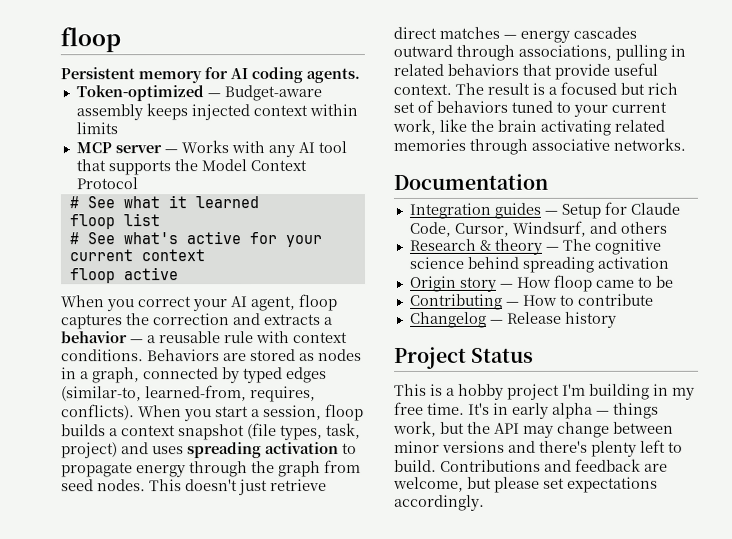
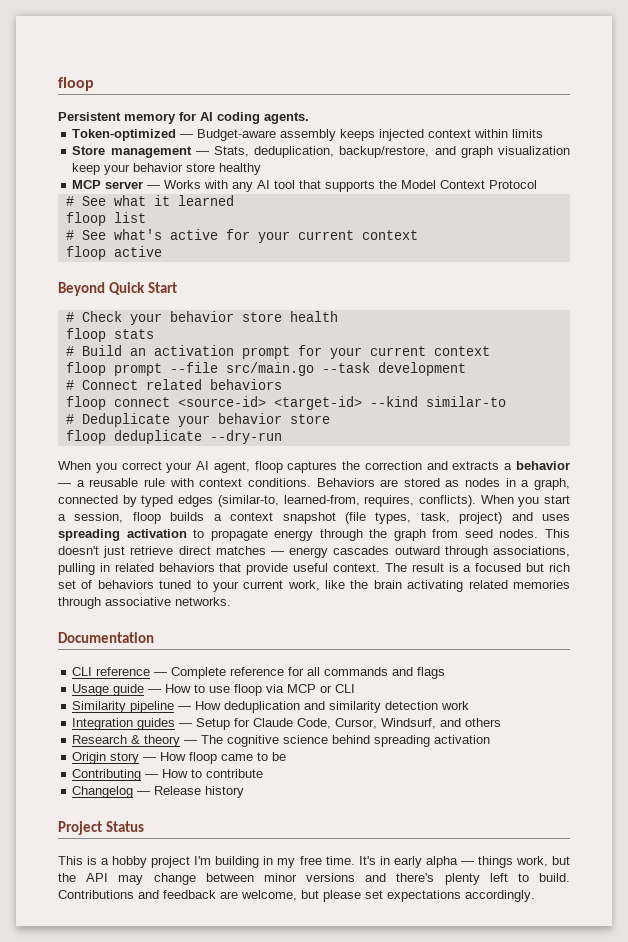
(118, 128) none -> [72,146,570,158] [72,163,262,175] // Store management — Stats, deduplication, backup/restore, and graph visualization keep your behavior store healthy
(179, 274) none -> [58,282,177,296] [65,311,338,325] [65,328,154,342] [65,345,490,359] [65,362,466,376] [65,379,282,390] [65,396,506,410] [65,413,330,427] [65,430,282,444] // Beyond Quick Start // # Check your behavior store health // floop stats // # Build an activation prompt for your current context // floop prompt --file src/main.go --task development // # Connect related behaviors // floop connect <source-id> <target-id> --kind similar-to // # Deduplicate your behavior store // floop deduplicate --dry-run
(548, 181) none -> [72,667,446,679] [72,684,356,696] [72,701,470,713] // CLI reference — Complete reference for all commands and flags // Usage guide — How to use floop via MCP or CLI // Similarity pipeline — How deduplication and similarity detection work

